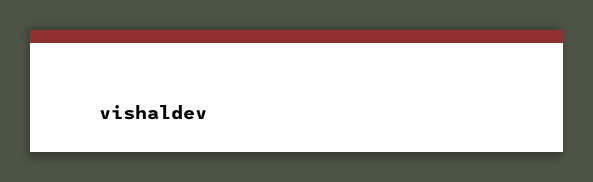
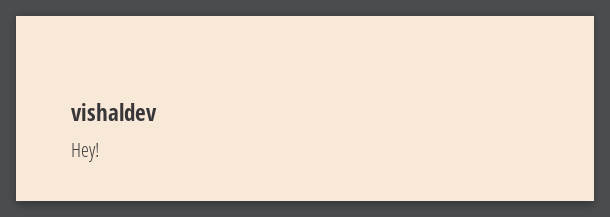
(207, 112) none -> [71,143,99,162] // Hey!

